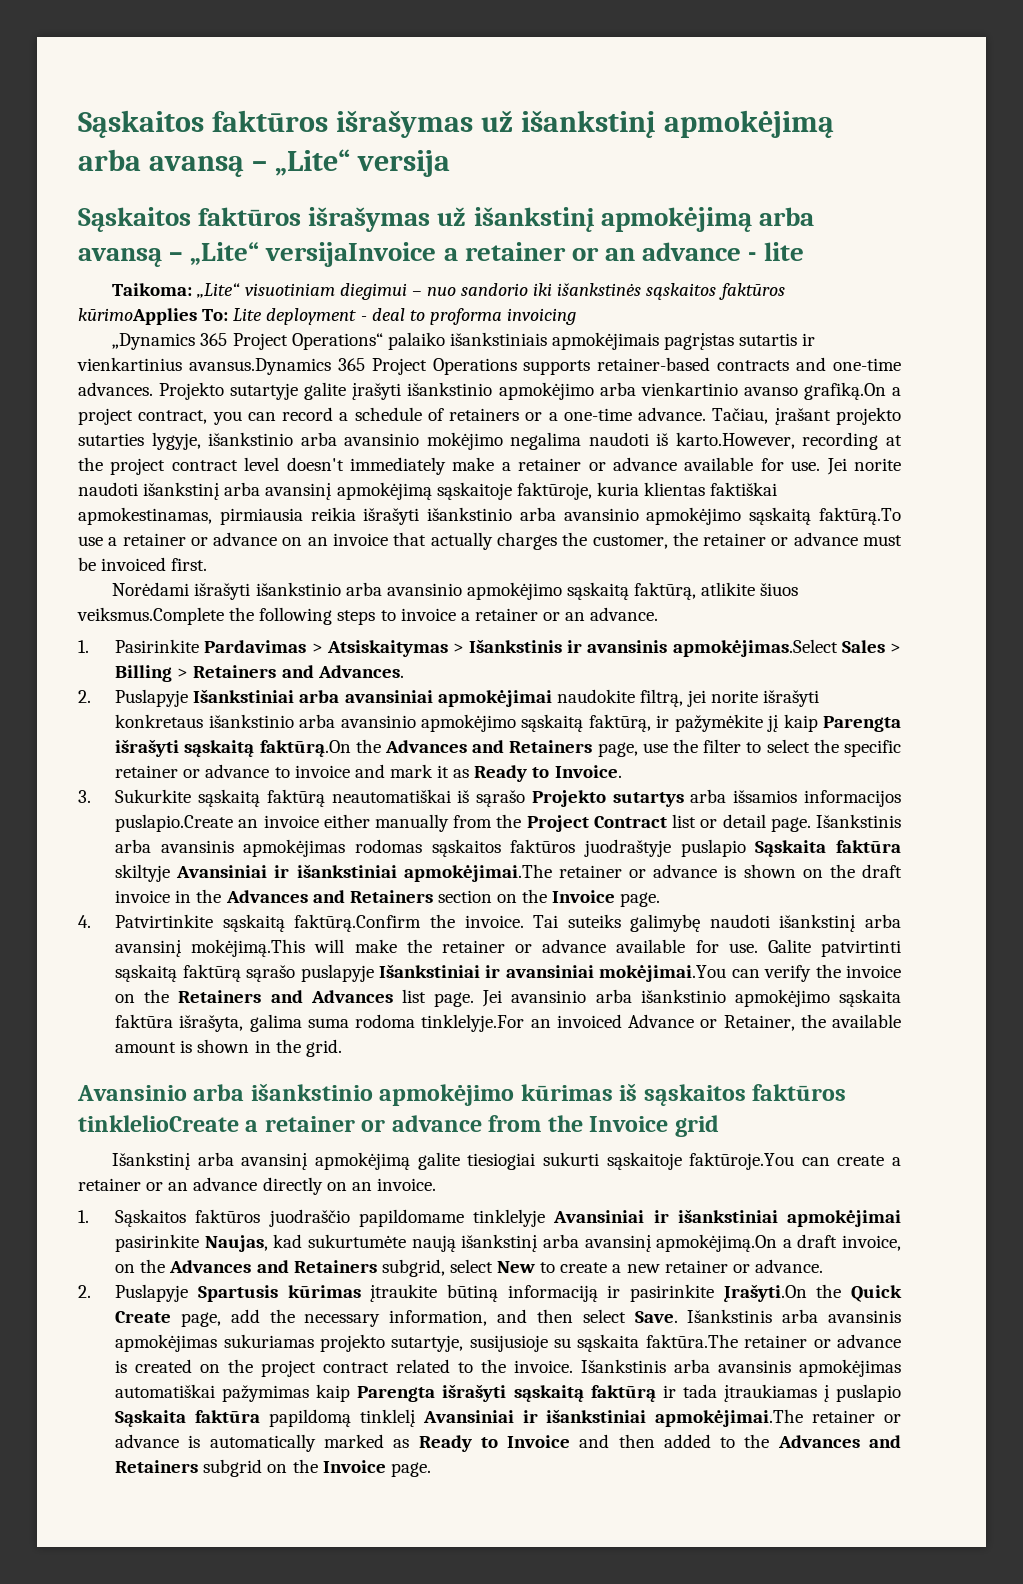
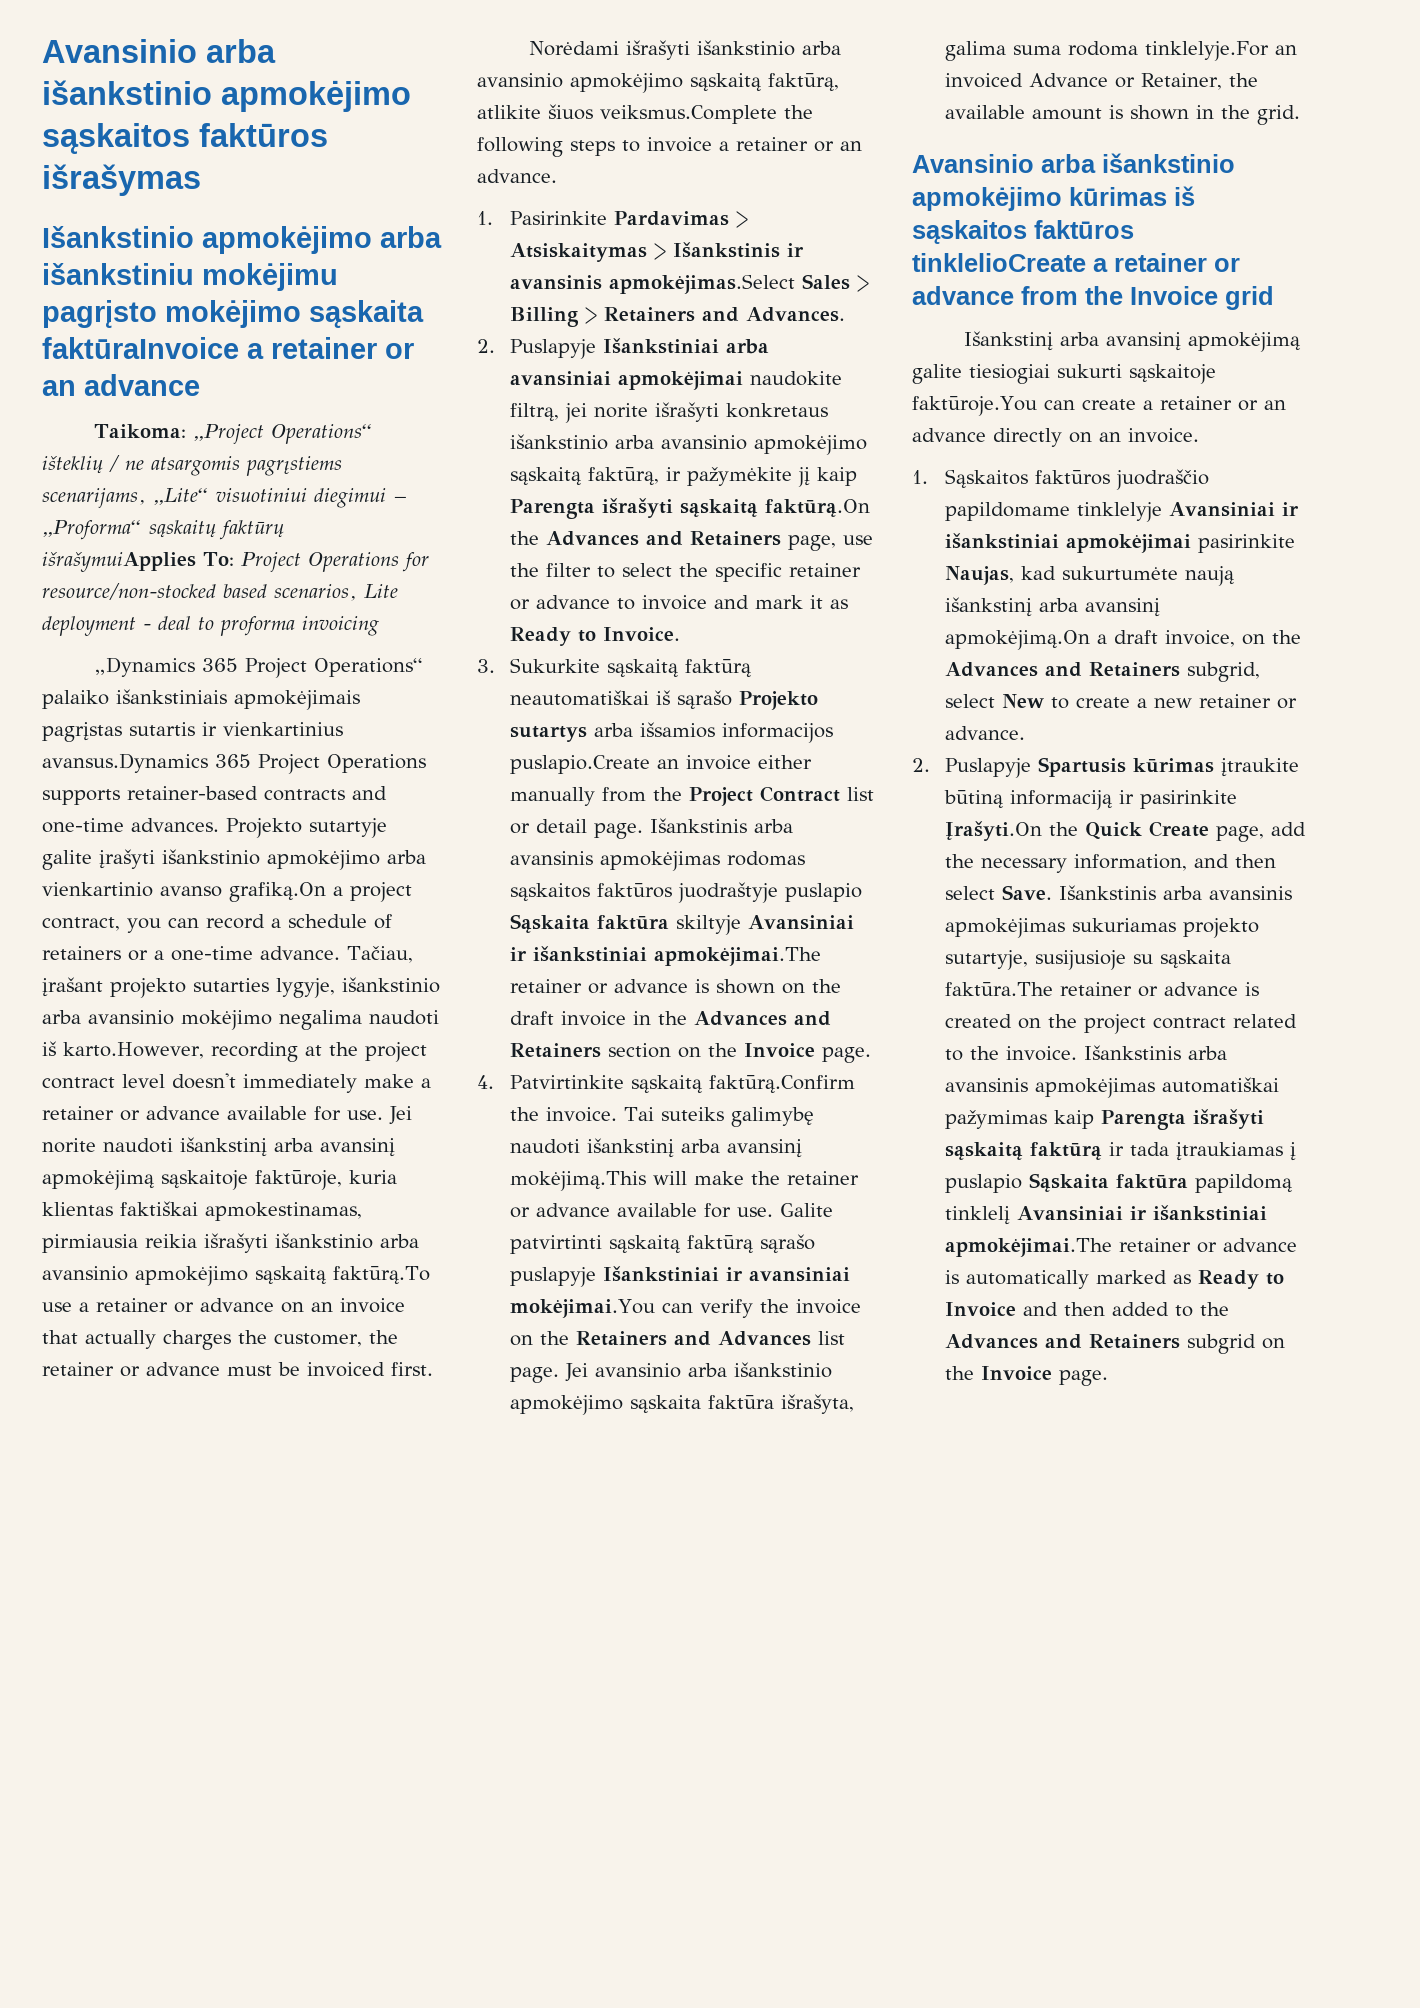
[78,110,834,138] [78,149,451,177] [78,207,814,232] [78,242,804,267] Sąskaitos faktūros išrašymas už išankstinį apmokėjimą arba avansą – „Lite“ versija // Sąskaitos faktūros išrašymas už išankstinį apmokėjimą arba avansą – „Lite“ versijaInvoice a retainer or an advance - lite -> [42,39,276,63] [42,80,411,112] [42,123,328,154] [42,164,201,196] [42,226,442,254] [42,263,338,291] [42,300,424,328] [42,337,414,359] [42,374,200,396] Avansinio arba išankstinio apmokėjimo sąskaitos faktūros išrašymas // Išankstinio apmokėjimo arba išankstiniu mokėjimu pagrįsto mokėjimo sąskaita faktūraInvoice a retainer or an advance
[197,283,785,300] [78,308,229,325] „Lite“ visuotiniam diegimui – nuo sandorio iki išankstinės sąskaitos faktūros kūrimoApplies To: -> [193,424,374,444] [42,455,342,476] [42,488,406,508] [42,520,284,540] [42,552,429,572] [42,583,357,601] „Project Operations“ išteklių / ne atsargomis pagrįstiems scenarijams, „Lite“ visuotiniui diegimui – „Proforma“ sąskaitų faktūrų išrašymuiApplies To: Project Operations for resource/non-stocked based scenarios,

